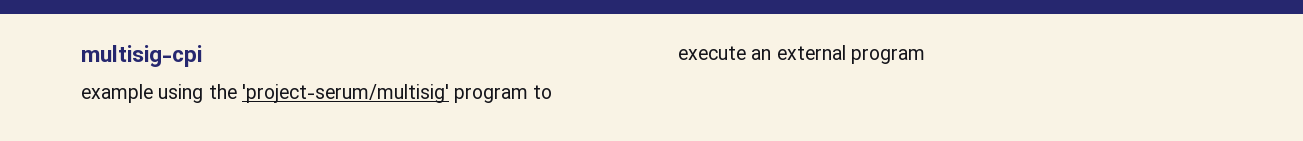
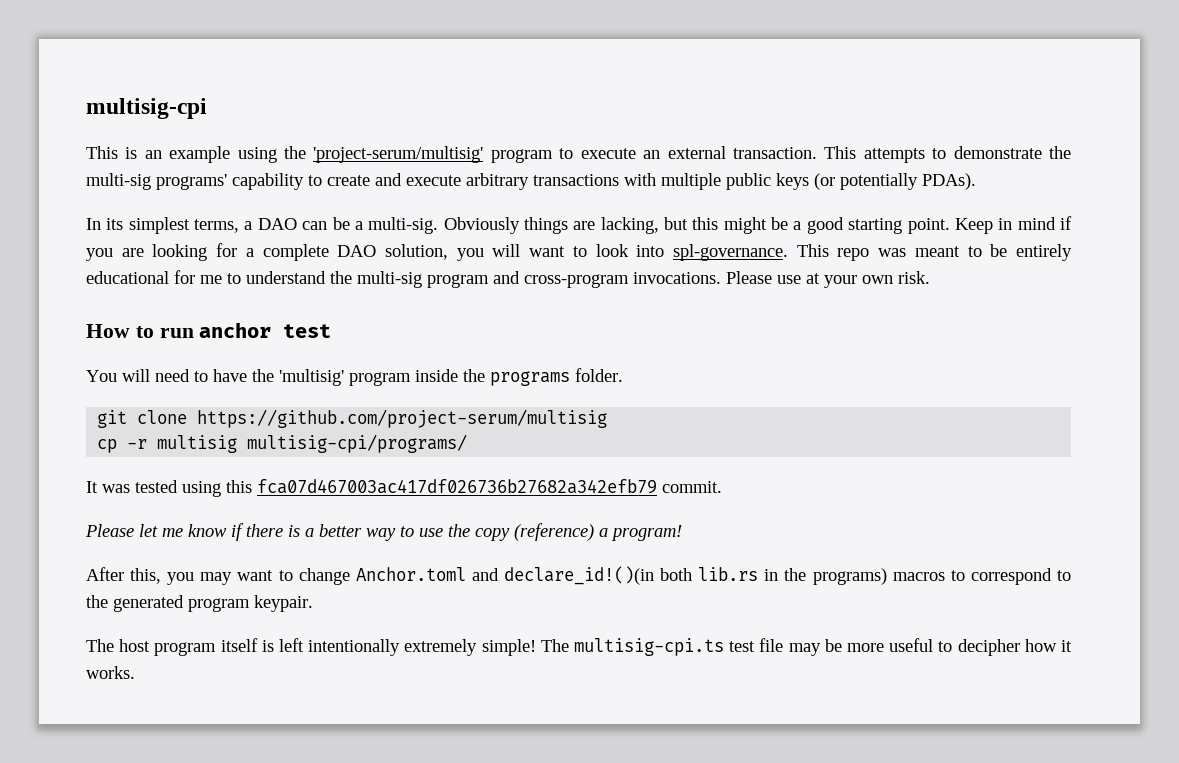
(202, 56) none -> [86,146,162,159] This is an
[850,49,925,64] program -> [732,146,1071,163] [86,173,976,190] [86,216,1073,234] [86,243,1072,261] [86,270,930,288] [86,322,332,338] [86,368,623,386] [97,409,608,428] [97,434,468,453] [86,479,722,497] [85,523,682,541] [86,566,1071,585] [86,595,313,612] [86,638,1073,656] [86,666,135,679] transaction. This attempts to demonstrate the multi-sig programs' capability to create and execute arbitrary transactions with multiple public keys (or potentially PDAs). // In its simplest terms, a DAO can be a multi-sig. Obviously things are lacking, but this might be a good starting point. Keep in mind if you are looking for a complete DAO solution, you will want to look into spl-governance. This repo was meant to be entirely educational for me to understand the multi-sig program and cross-program invocations. Please use at your own risk. // How to run anchor test // You will need to have the 'multisig' program inside the programs folder. // git clone https://github.com/project-serum/multisig // cp -r multisig multisig-cpi/programs/ // It was tested using this fca07d467003ac417df026736b27682a342efb79 commit. // Please let me know if there is a better way to use the copy (reference) a program! // After this, you may want to change Anchor.toml and declare_id!()(in both lib.rs in the programs) macros to correspond to the generated program keypair. // The host program itself is left intentionally extremely simple! The multisig-cpi.ts test file may be more useful to decipher how it works.

